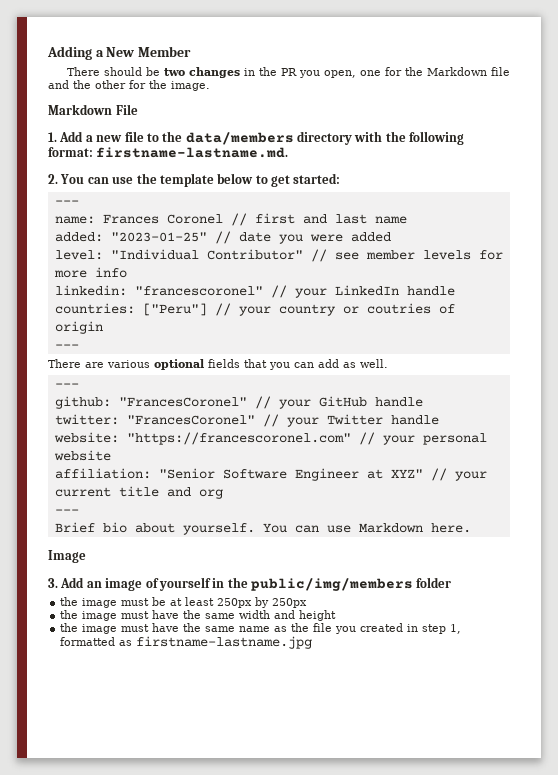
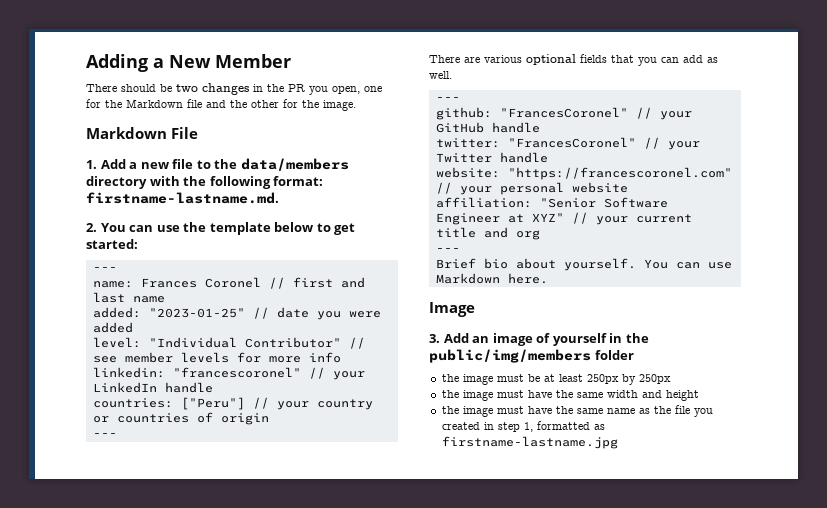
[366,303,431,314] coutries -> [116,413,189,423] countries

